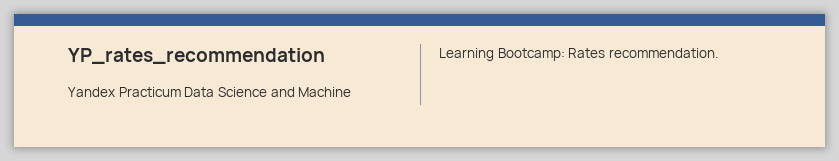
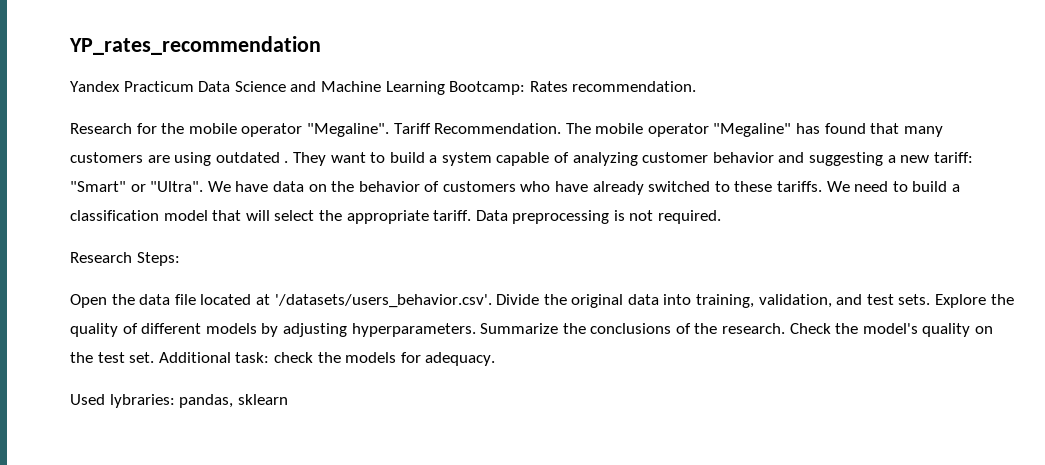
(718, 53) none -> [70,123,943,137] [70,152,973,166] [70,181,960,195] [70,210,722,224] [70,252,180,266] [70,294,1014,308] [70,323,994,337] [70,352,496,366] [70,394,288,408] // Research for the mobile operator "Megaline". Tariff Recommendation. The mobile operator "Megaline" has found that many customers are using outdated . They want to build a system capable of analyzing customer behavior and suggesting a new tariff: "Smart" or "Ultra". We have data on the behavior of customers who have already switched to these tariffs. We need to build a classification model that will select the appropriate tariff. Data preprocessing is not required. // Research Steps: // Open the data file located at '/datasets/users_behavior.csv'. Divide the original data into training, validation, and test sets. Explore the quality of different models by adjusting hyperparameters. Summarize the conclusions of the research. Check the model's quality on the test set. Additional task: check the models for adequacy. // Used lybraries: pandas, sklearn

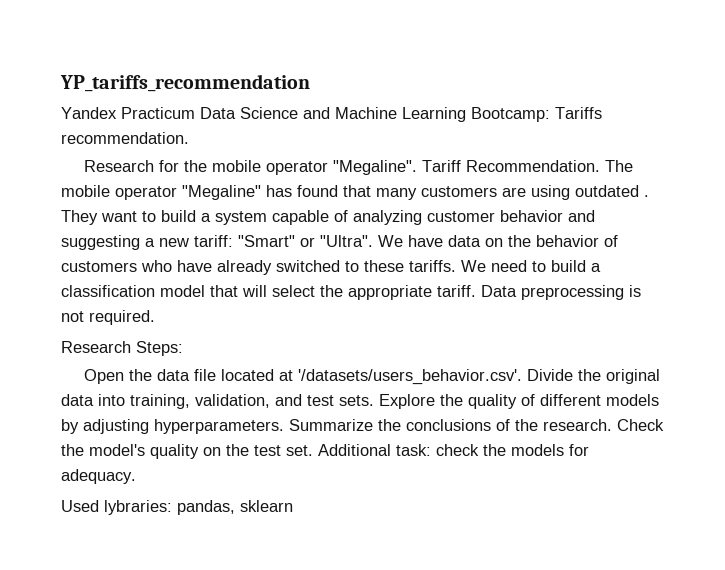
[69,36,321,55] YP_rates_recommendation -> [60,74,310,92] YP_tariffs_recommendation
[529,81,568,92] Rates -> [555,107,602,119] Tariffs

